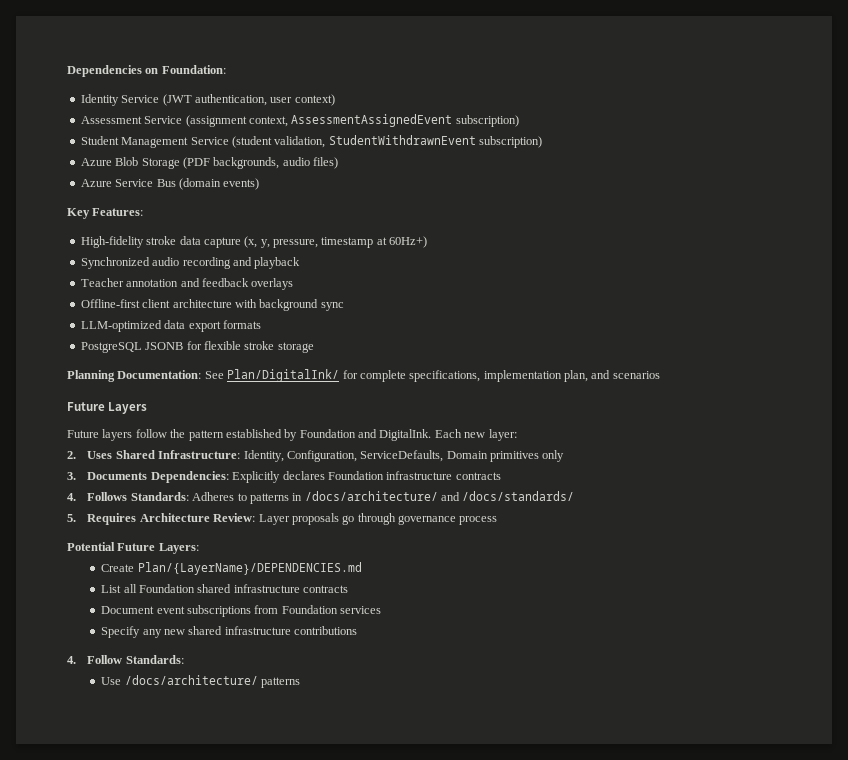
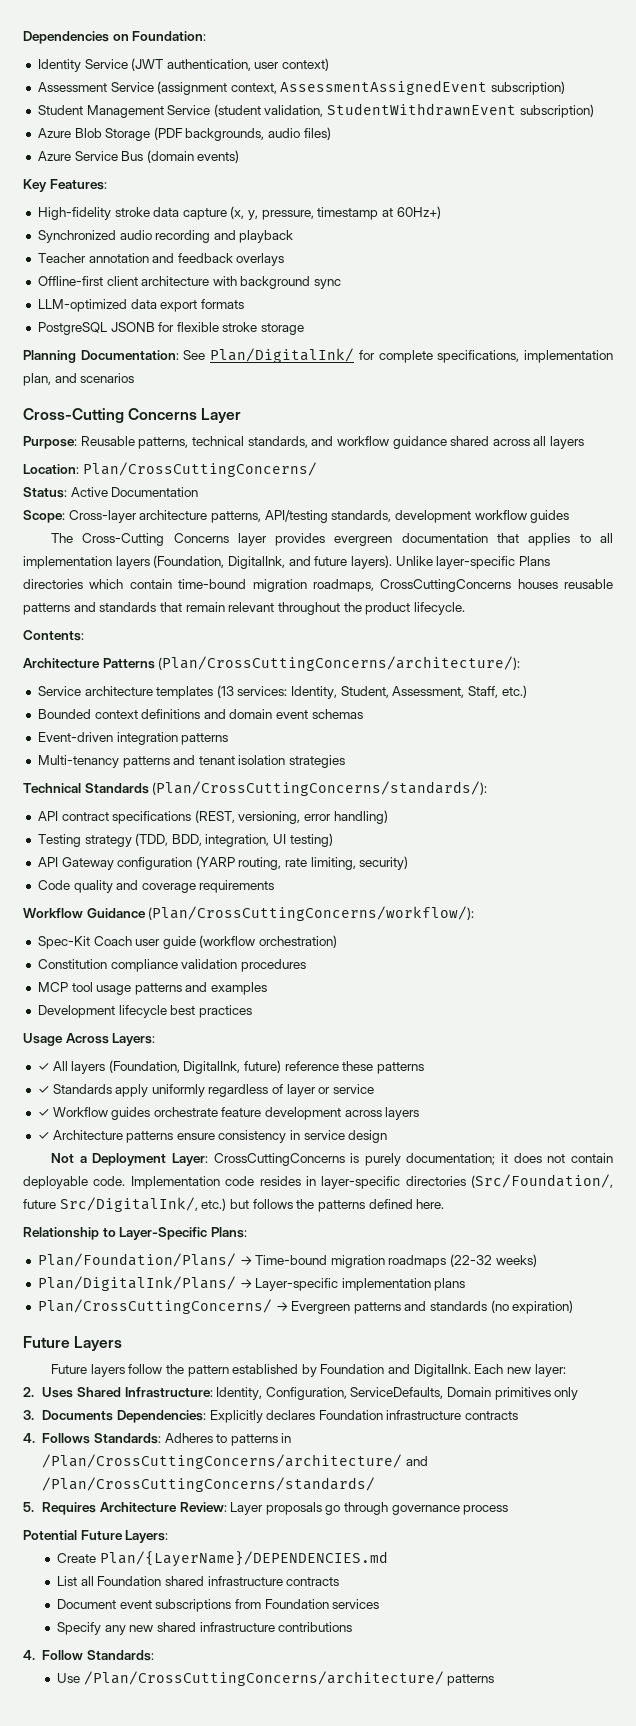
(660, 375) none -> [23,408,242,423] [23,436,585,449] [23,462,317,477] [23,487,199,498] [23,510,570,523] [50,533,614,546] [23,555,550,569] [23,579,613,592] [23,602,465,615] [23,630,84,641] [23,656,521,671] [37,685,527,699] [37,709,363,719] [37,732,229,745] [37,755,346,768] [23,781,488,796] [37,810,388,824] [37,833,333,847] [37,856,409,870] [37,880,275,893] [23,906,475,921] [37,935,338,949] [37,959,306,972] [37,982,268,995] [37,1005,252,1018] [23,1033,156,1046] [37,1060,425,1074] [37,1084,375,1097] [37,1107,420,1120] [37,1130,388,1143] [50,1153,613,1166] [23,1174,613,1189] [23,1197,445,1212] [23,1227,247,1240] [37,1253,537,1268] [37,1276,466,1291] [37,1299,574,1314] // Cross-Cutting Concerns Layer // Purpose: Reusable patterns, technical standards, and workflow guidance shared across all layers // Location: Plan/CrossCuttingConcerns/ // Status: Active Documentation // Scope: Cross-layer architecture patterns, API/testing standards, development workflow guides // The Cross-Cutting Concerns layer provides evergreen documentation that applies to all implementation layers (Foundation, DigitalInk, and future layers). Unlike layer-specific Plans directories which contain time-bound migration roadmaps, CrossCuttingConcerns houses reusable patterns and standards that remain relevant throughout the product lifecycle. // Contents: // Architecture Patterns (Plan/CrossCuttingConcerns/architecture/): // Service architecture templates (13 services: Identity, Student, Assessment, Staff, etc.) // Bounded context definitions and domain event schemas // Event-driven integration patterns // Multi-tenancy patterns and tenant isolation strategies // Technical Standards (Plan/CrossCuttingConcerns/standards/): // API contract specifications (REST, versioning, error handling) // Testing strategy (TDD, BDD, integration, UI testing) // API Gateway configuration (YARP routing, rate limiting, security) // Code quality and coverage requirements // Workflow Guidance (Plan/CrossCuttingConcerns/workflow/): // Spec-Kit Coach user guide (workflow orchestration) // Constitution compliance validation procedures // MCP tool usage patterns and examples // Development lifecycle best practices // Usage Across Layers: // ✓ All layers (Foundation, DigitalInk, future) reference these patterns // ✓ Standards apply uniformly regardless of layer or service // ✓ Workflow guides orchestrate feature development across layers // ✓ Architecture patterns ensure consistency in service design // Not a Deployment Layer: CrossCuttingConcerns is purely documentation; it does not contain deployable code. Implementation code resides in layer-specific directories (Src/Foundation/, future Src/DigitalInk/, etc.) but follows the patterns defined here. // Relationship to Layer-Specific Plans: // Plan/Foundation/Plans/ → Time-bound migration roadmaps (22-32 weeks) // Plan/DigitalInk/Plans/ → Layer-specific implementation plans // Plan/CrossCuttingConcerns/ → Evergreen patterns and standards (no expiration)
[304,491,575,501] /docs/architecture/ and /docs/standards/ -> [42,1454,428,1469] [42,1477,376,1492] /Plan/CrossCuttingConcerns/architecture/ and /Plan/CrossCuttingConcerns/standards/
[124,675,258,685] /docs/architecture/ -> [83,1671,444,1686] /Plan/CrossCuttingConcerns/architecture/

